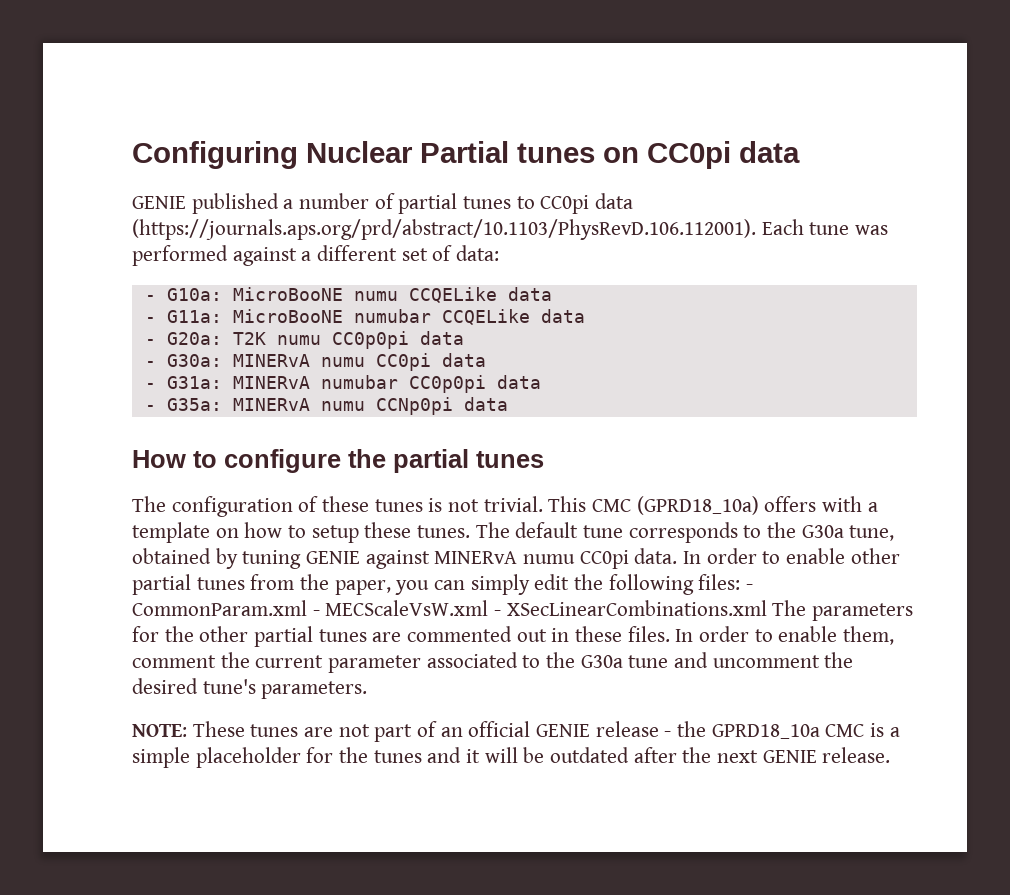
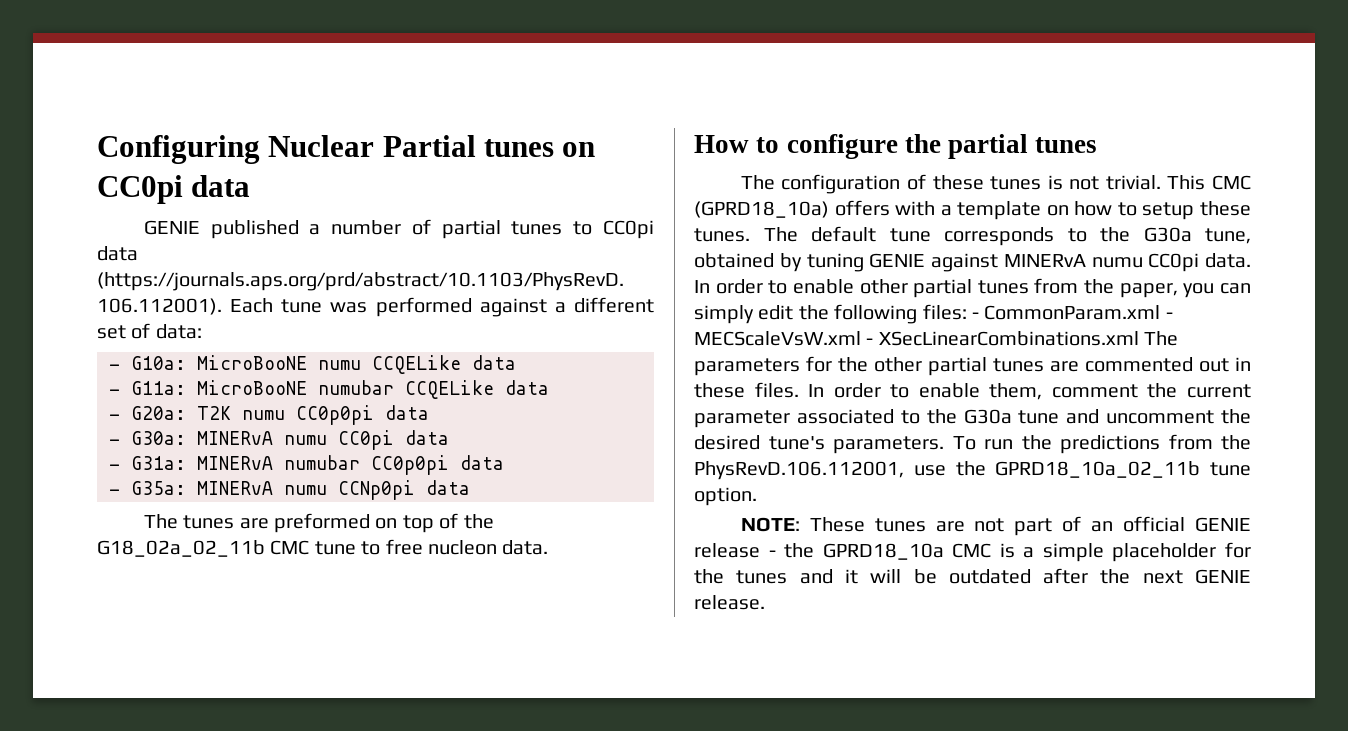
(508, 404) none -> [143,513,494,533] [97,539,549,557] // The tunes are preformed on top of the G18_02a_02_11b CMC tune to free nucleon data.
(368, 690) none -> [952,434,1251,454] [694,461,1251,480] [694,487,757,506] To run the predictions from the PhysRevD.106.112001, use the GPRD18_10a_02_11b tune option.

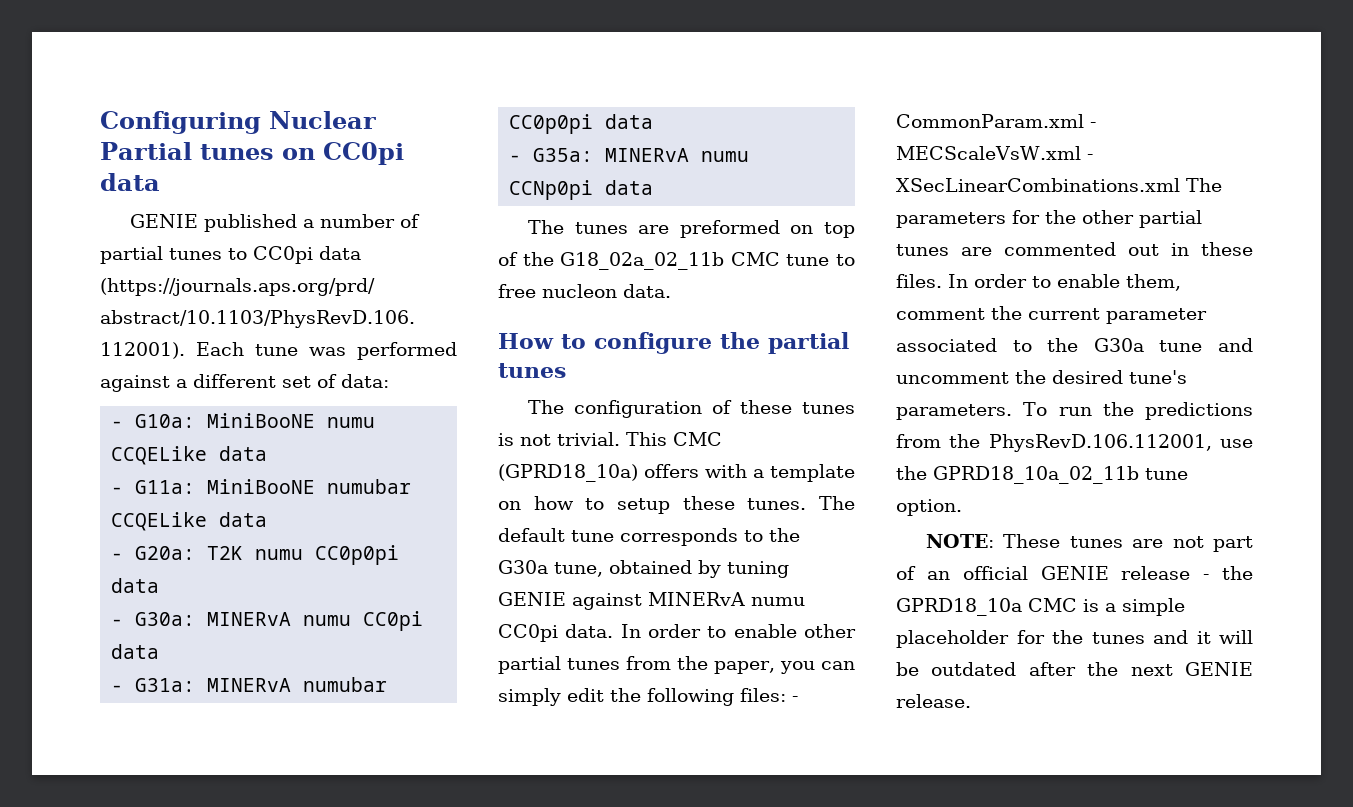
[197,355,307,370] MicroBooNE -> [207,413,316,428] MiniBooNE
[197,380,307,395] MicroBooNE -> [207,479,316,494] MiniBooNE

